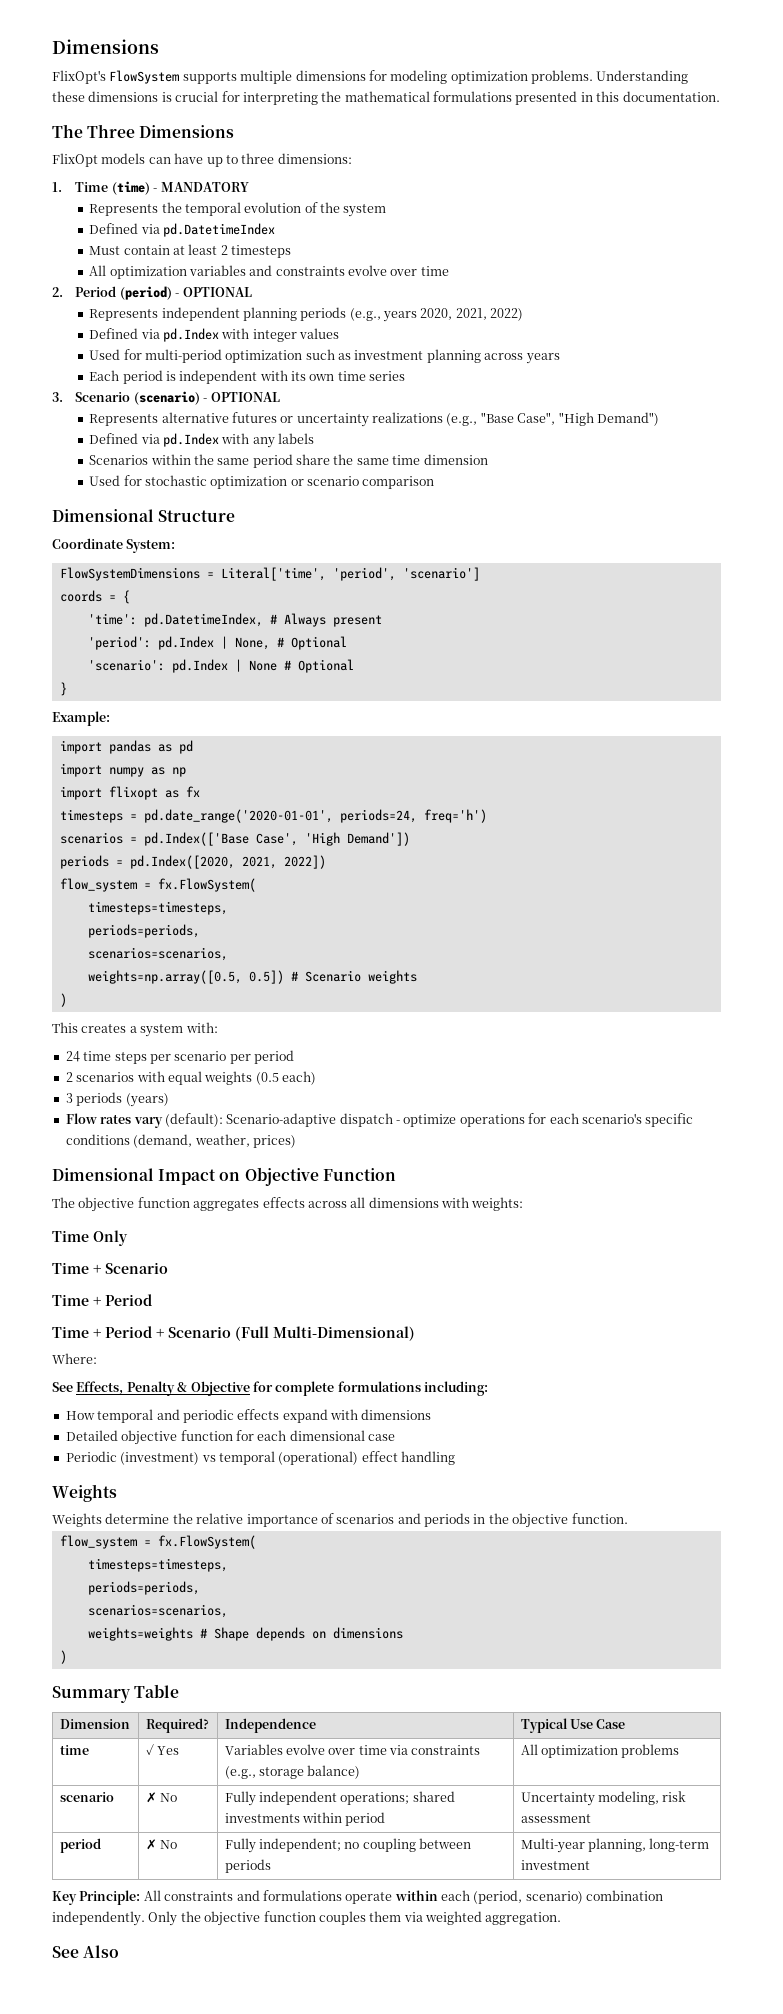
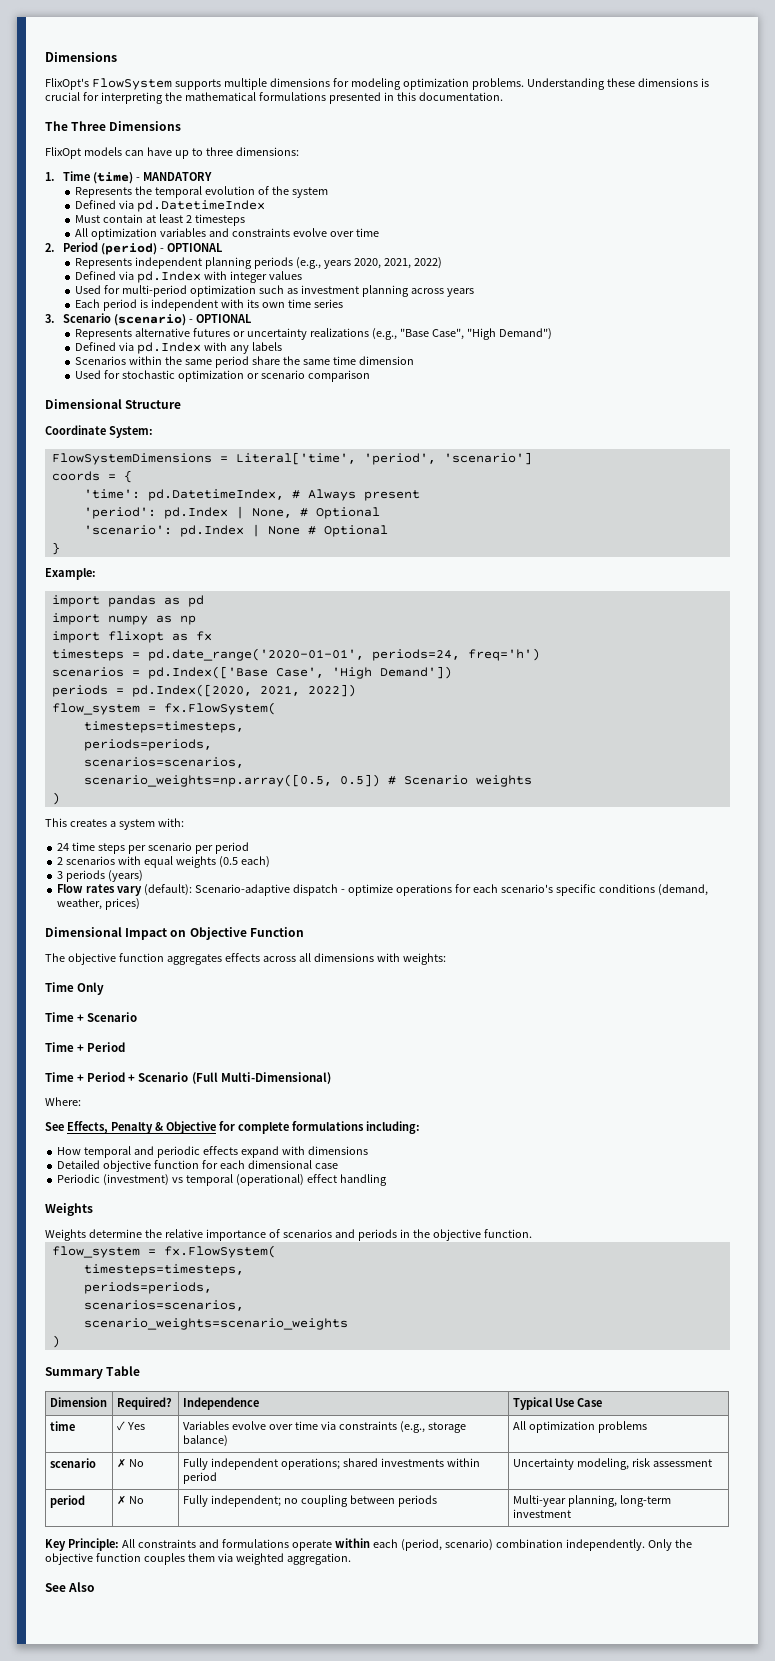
[87,970,242,984] weights=np.array([0.5, -> [83,774,332,787] scenario_weights=np.array([0.5,
[87,1627,403,1641] weights=weights # Shape depends on dimensions -> [83,1318,348,1330] scenario_weights=scenario_weights

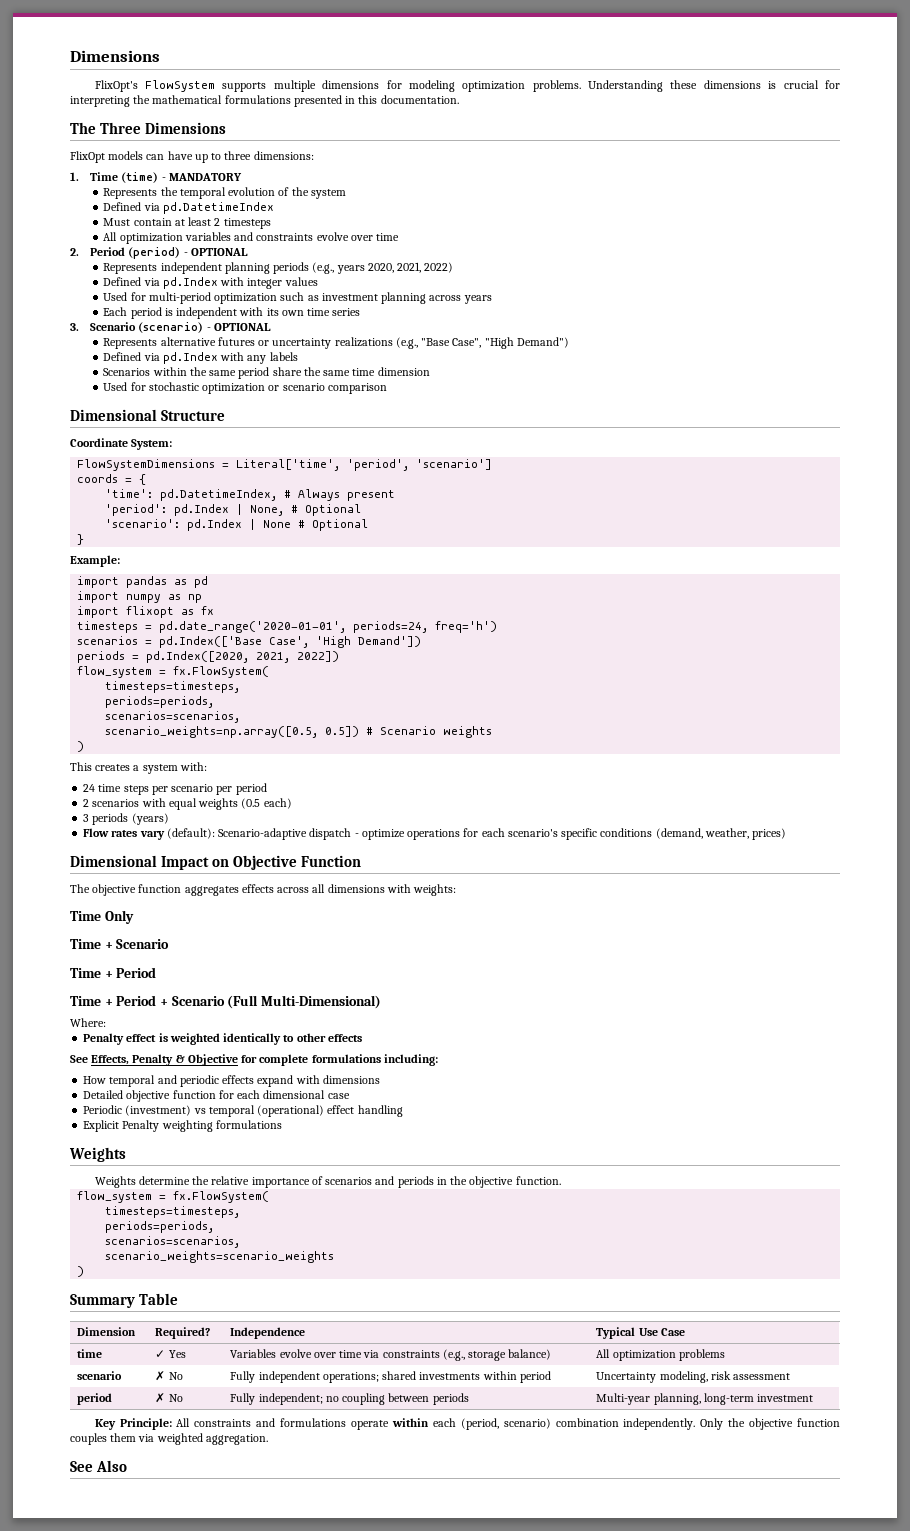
(81, 1101) none -> [83,1033,362,1045] // Penalty effect is weighted identically to other effects
(387, 1180) none -> [83,1120,282,1132] // Explicit Penalty weighting formulations

